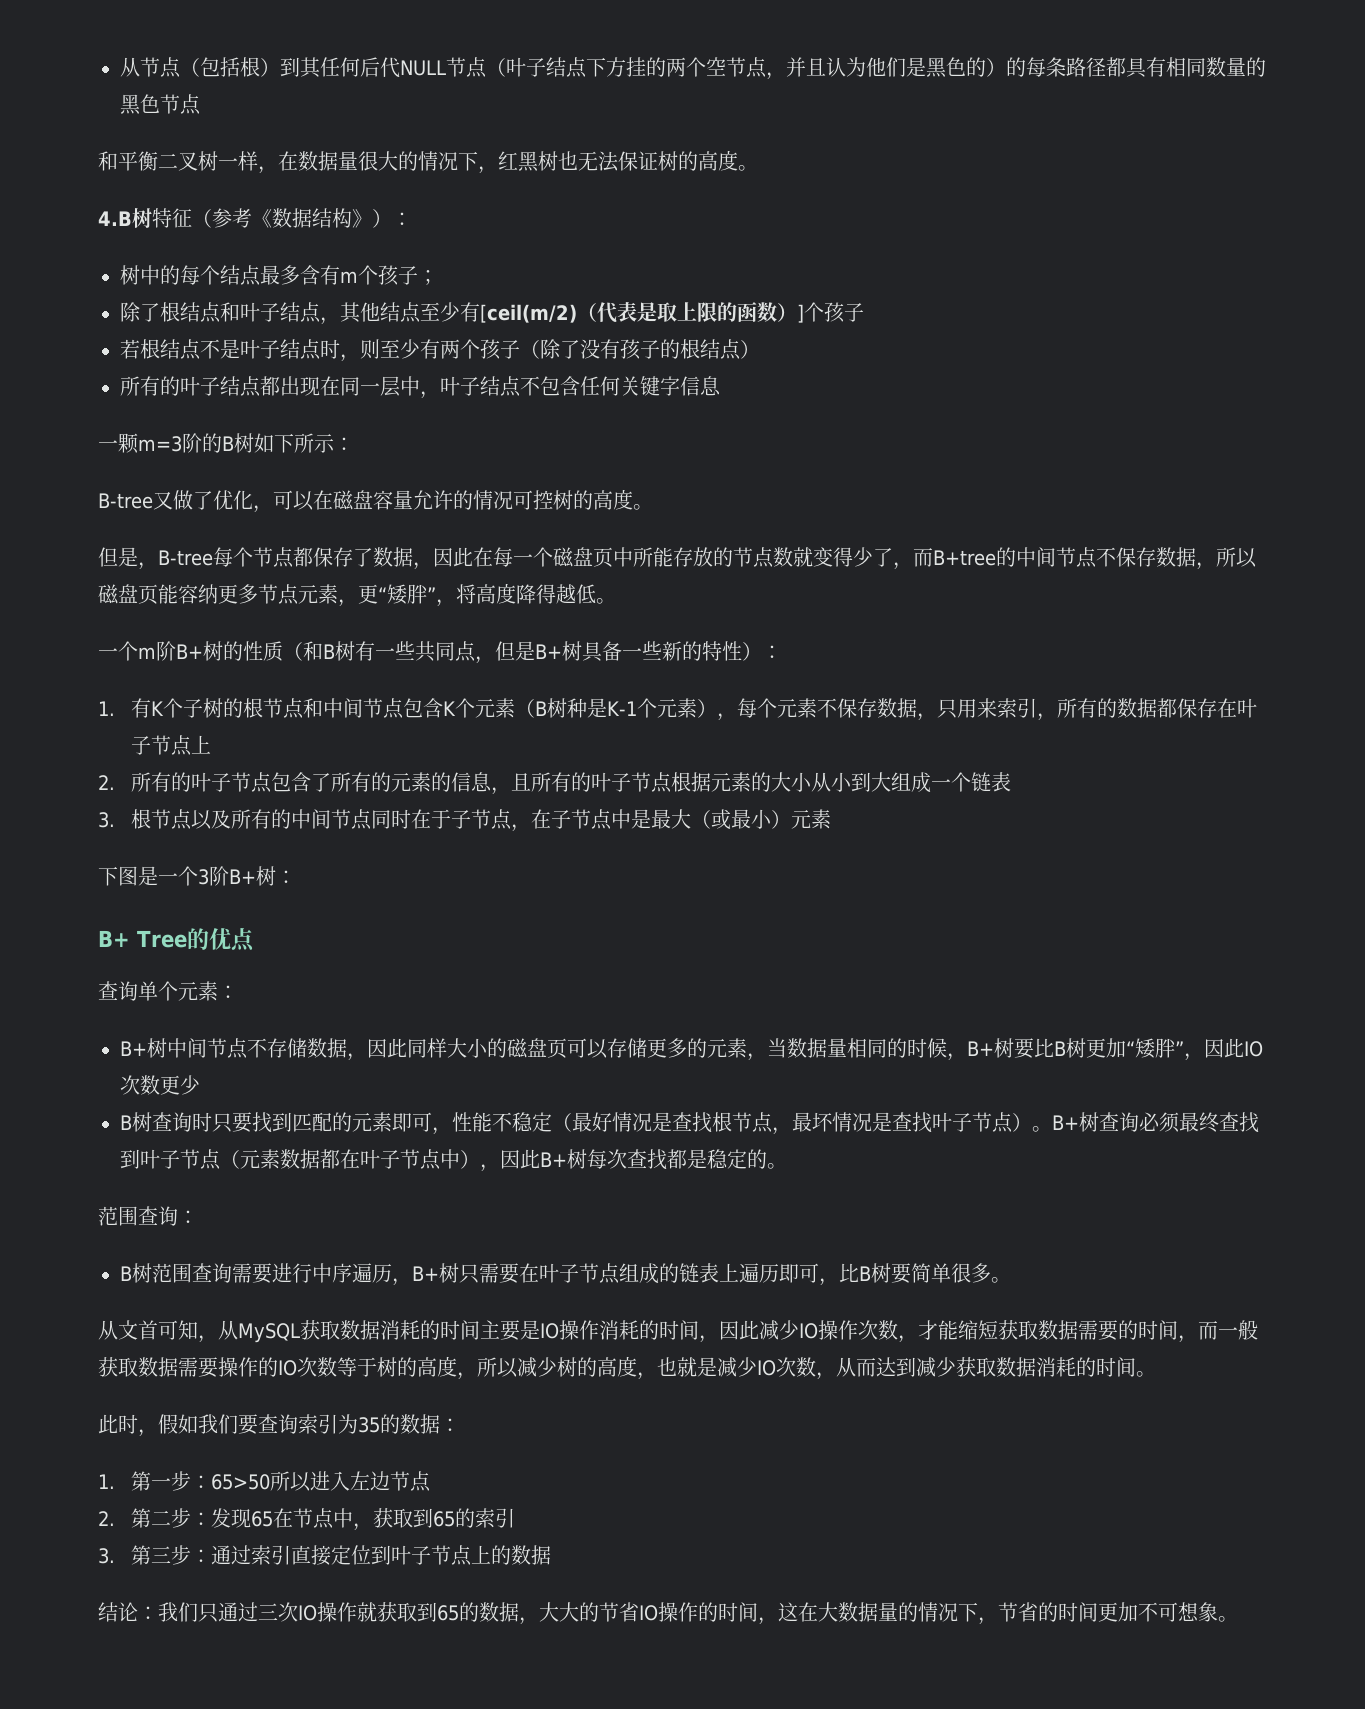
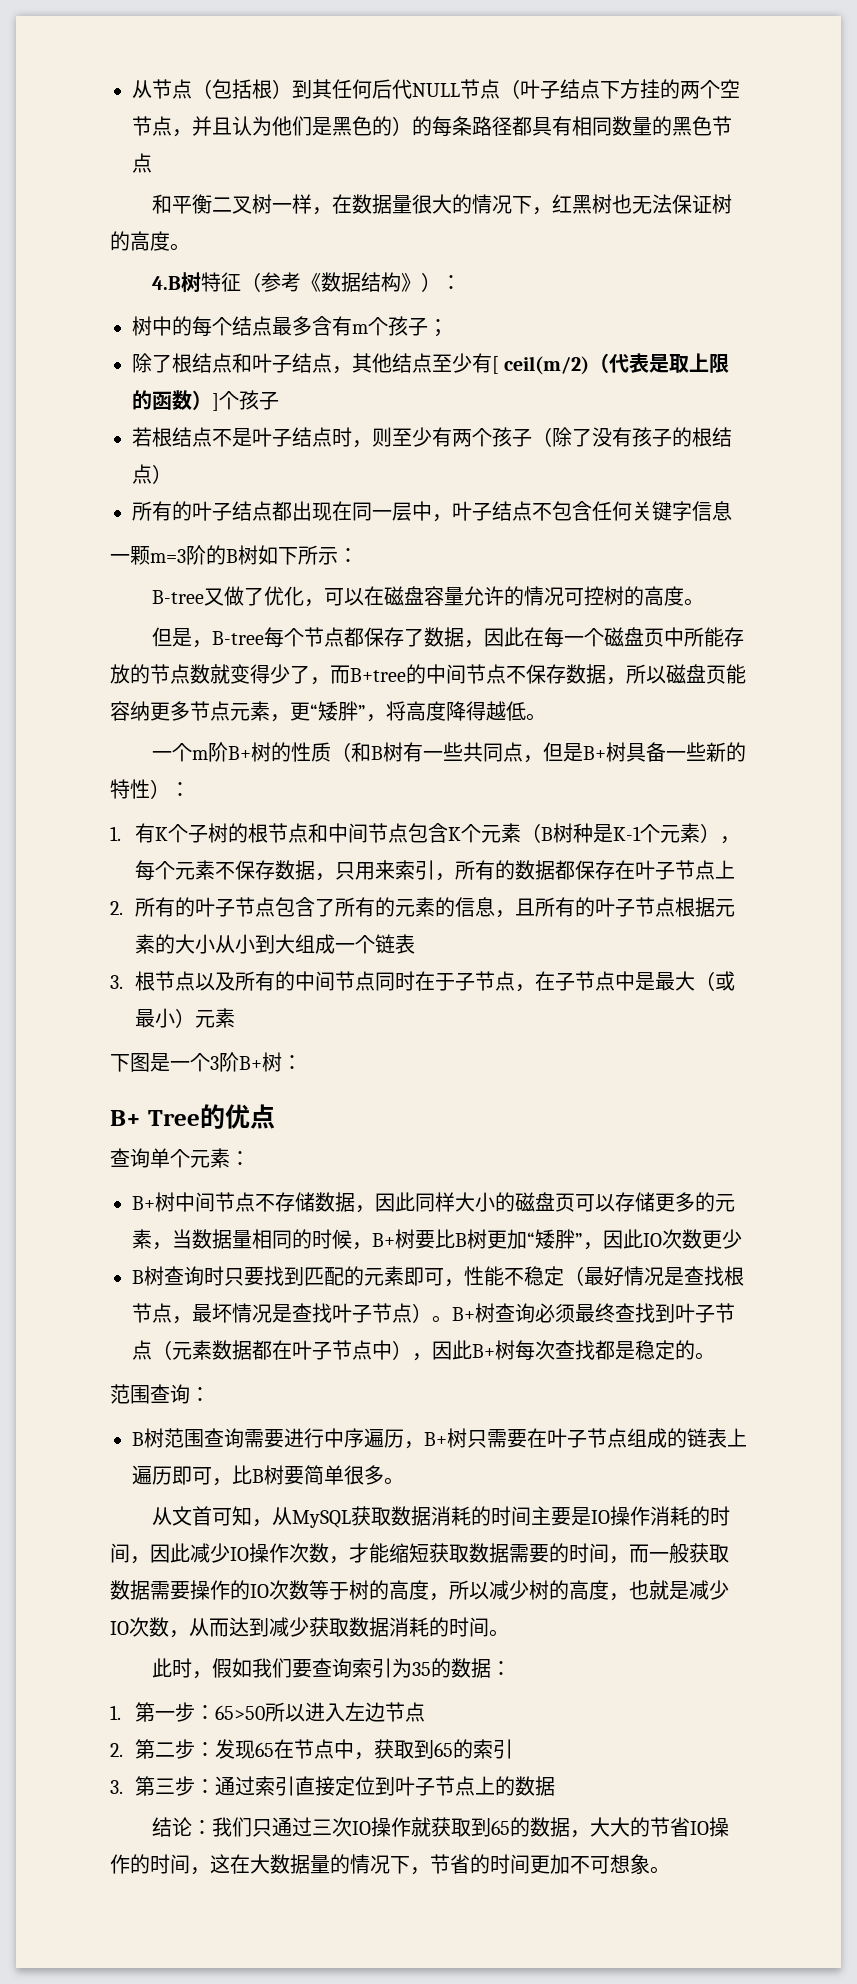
[480,304,577,323] [ceil(m/2) -> [492,356,590,375] [ ceil(m/2)

